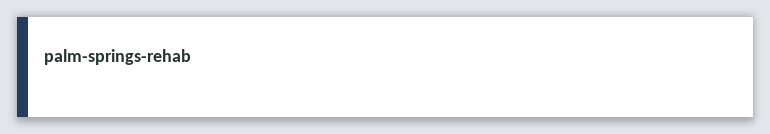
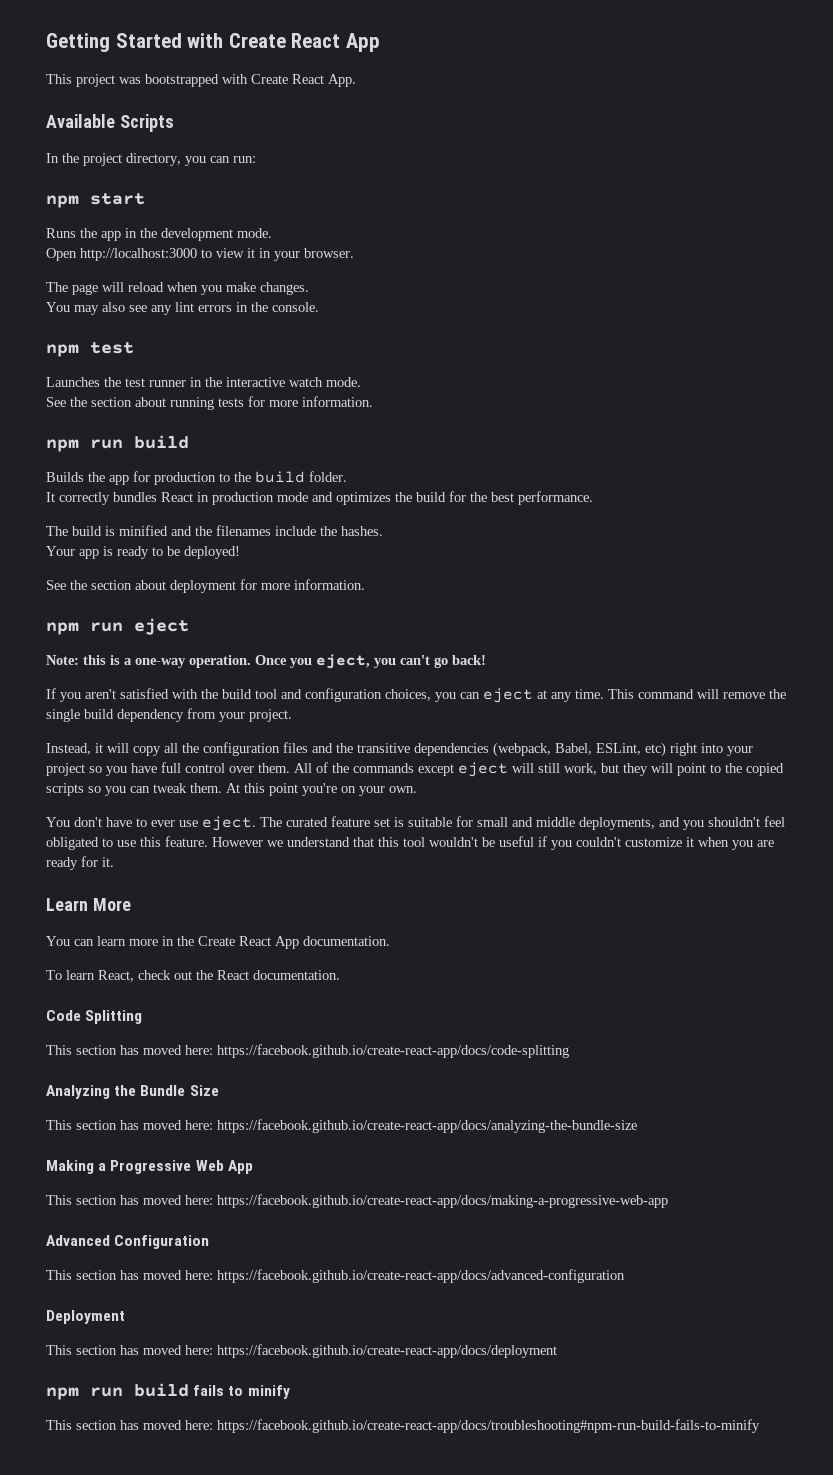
[44,49,191,65] palm-springs-rehab -> [46,33,380,52] [46,74,356,87] [46,114,174,132] [46,153,256,166] [46,193,145,208] [46,228,272,241] [46,248,354,261] [46,282,309,295] [46,302,319,315] [46,342,134,357] [46,377,361,387] [46,396,373,410] [46,435,189,452] [46,471,347,485] [46,491,593,505] [46,525,383,536] [46,546,240,559] [46,579,365,593] [46,618,189,635] [46,654,486,669] [46,688,786,703] [46,708,292,722] [46,742,753,757] [46,762,784,777] [46,783,417,796] [46,816,785,831] [46,836,774,850] [46,856,114,870] [46,898,131,911] [46,936,390,949] [46,970,340,982] [46,1010,143,1024] [46,1044,569,1058] [46,1085,219,1099] [46,1119,637,1133] [46,1160,253,1174] [46,1194,668,1208] [46,1235,210,1249] [46,1269,625,1283] [46,1310,125,1324] [46,1344,557,1358] [46,1383,290,1400] [46,1419,760,1433] Getting Started with Create React App // This project was bootstrapped with Create React App. // Available Scripts // In the project directory, you can run: // npm start // Runs the app in the development mode. // Open http://localhost:3000 to view it in your browser. // The page will reload when you make changes. // You may also see any lint errors in the console. // npm test // Launches the test runner in the interactive watch mode. // See the section about running tests for more information. // npm run build // Builds the app for production to the build folder. // It correctly bundles React in production mode and optimizes the build for the best performance. // The build is minified and the filenames include the hashes. // Your app is ready to be deployed! // See the section about deployment for more information. // npm run eject // Note: this is a one-way operation. Once you eject, you can't go back! // If you aren't satisfied with the build tool and configuration choices, you can eject at any time. This command will remove the single build dependency from your project. // Instead, it will copy all the configuration files and the transitive dependencies (webpack, Babel, ESLint, etc) right into your project so you have full control over them. All of the commands except eject will still work, but they will point to the copied scripts so you can tweak them. At this point you're on your own. // You don't have to ever use eject. The curated feature set is suitable for small and middle deployments, and you shouldn't feel obligated to use this feature. However we understand that this tool wouldn't be useful if you couldn't customize it when you are ready for it. // Learn More // You can learn more in the Create React App documentation. // To learn React, check out the React documentation. // Code Splitting // This section has moved here: https://facebook.github.io/create-react-app/docs/code-splitting // Analyzing the Bundle Size // This section has moved here: https://facebook.github.io/create-react-app/docs/analyzing-the-bundle-size // Making a Progressive Web App // This section has moved here: https://facebook.github.io/create-react-app/docs/making-a-progressive-web-app // Advanced Configuration // This section has moved here: https://facebook.github.io/create-react-app/docs/advanced-configuration // Deployment // This section has moved here: https://facebook.github.io/create-react-app/docs/deployment // npm run build fails to minify // This section has moved here: https://facebook.github.io/create-react-app/docs/troubleshooting#npm-run-build-fails-to-minify

